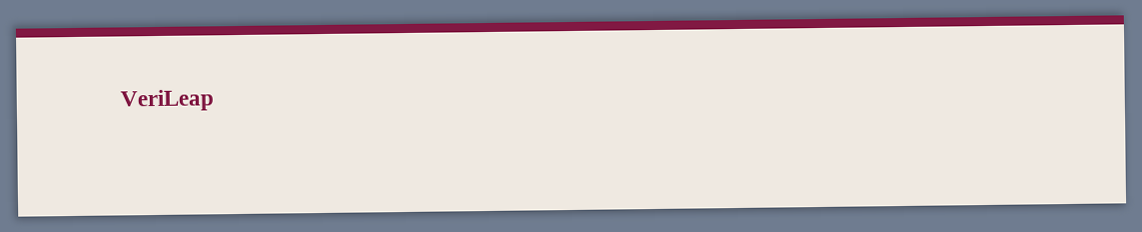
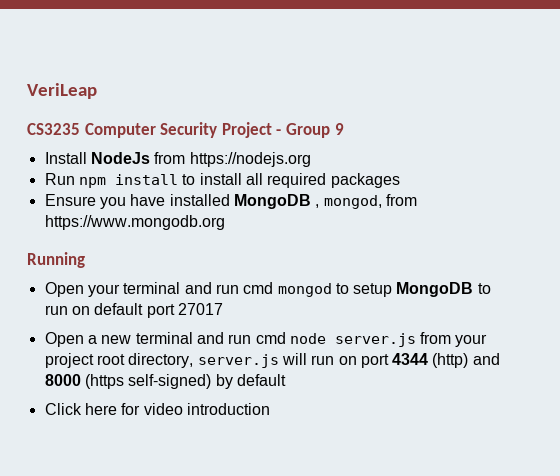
(214, 100) none -> [27,122,344,138] [44,152,311,167] [44,173,400,188] [44,194,417,209] [44,215,225,230] [27,252,85,268] [44,282,491,297] [44,303,223,318] [44,332,488,347] [44,353,500,368] [44,374,286,389] [44,403,270,415] // CS3235 Computer Security Project - Group 9 // Install NodeJs from https://nodejs.org // Run npm install to install all required packages // Ensure you have installed MongoDB , mongod, from https://www.mongodb.org // Running // Open your terminal and run cmd mongod to setup MongoDB to run on default port 27017 // Open a new terminal and run cmd node server.js from your project root directory, server.js will run on port 4344 (http) and 8000 (https self-signed) by default // Click here for video introduction

